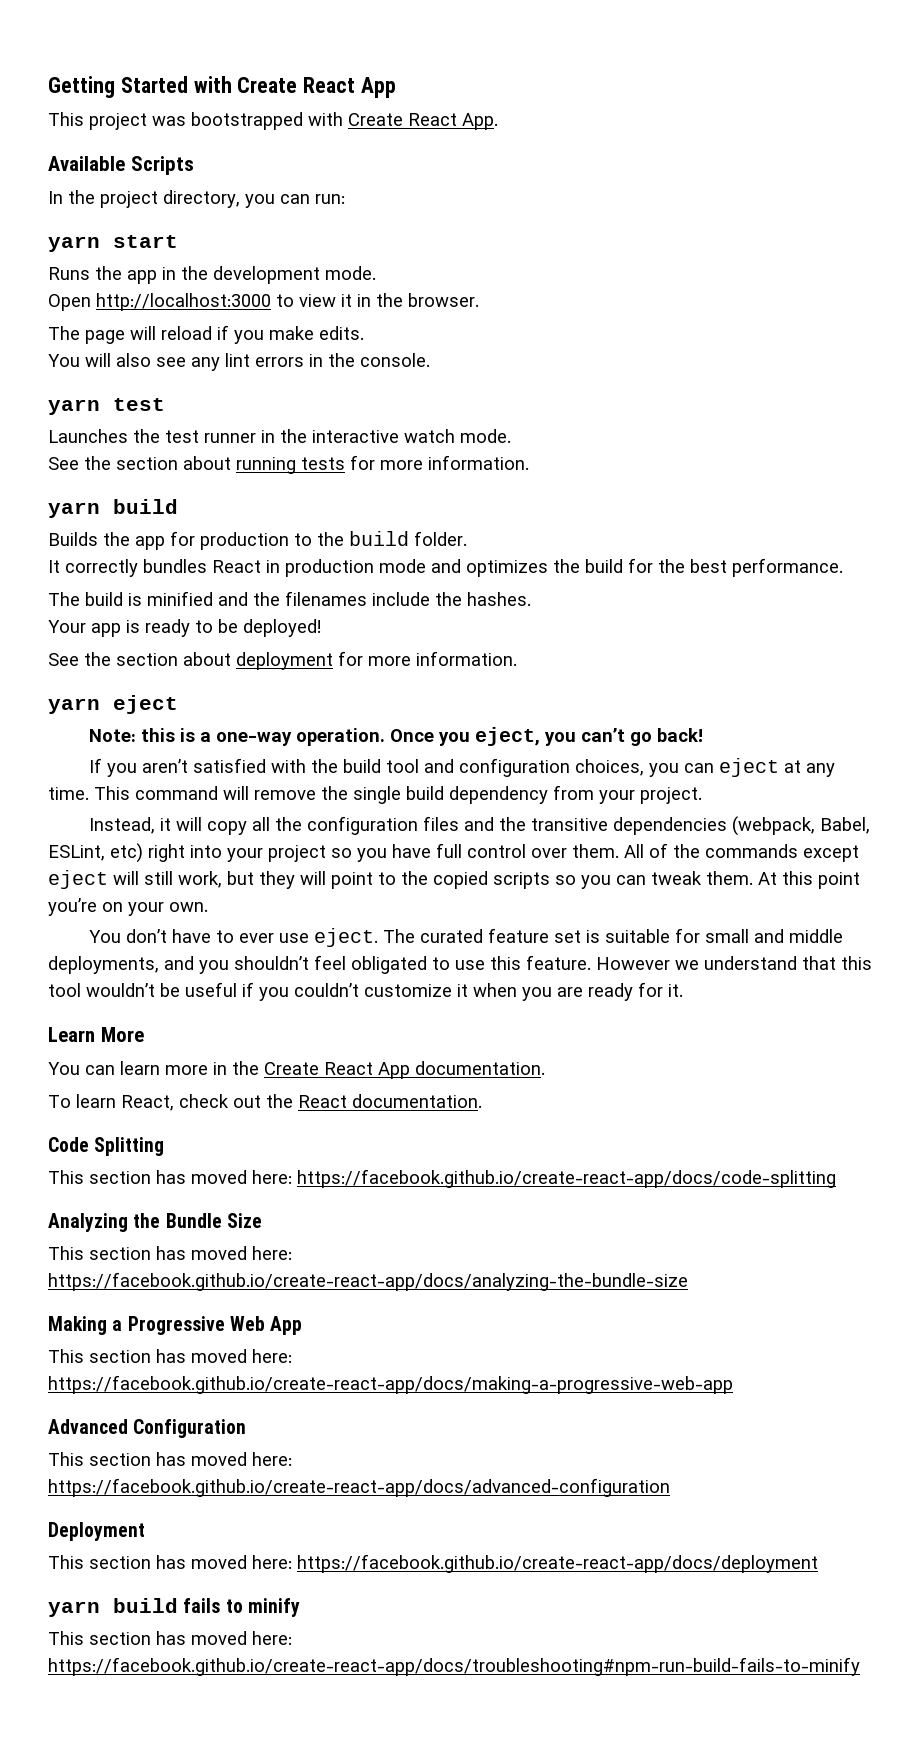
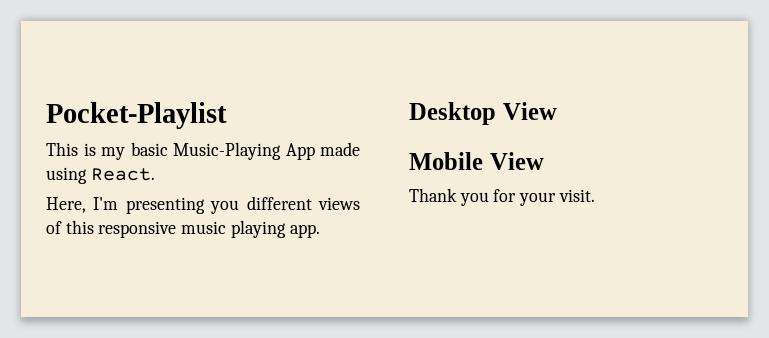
[48,76,397,98] [48,112,498,130] [48,156,194,175] [48,190,345,208] [48,235,178,252] [48,266,376,284] [48,293,479,311] [48,325,364,344] [48,353,430,371] [48,398,165,415] [48,429,511,443] [48,455,529,474] [48,499,178,518] [48,531,467,550] [48,558,843,577] [48,591,531,606] [48,619,321,637] [48,651,517,670] [48,695,178,714] [89,727,704,746] [89,758,836,777] [48,785,702,804] [89,816,871,836] [48,843,859,863] [48,870,860,889] [48,898,208,916] [89,928,844,947] [48,955,872,974] [48,982,683,1001] [48,1027,144,1042] [48,1061,545,1079] [48,1094,482,1111] [48,1137,165,1156] [48,1169,836,1188] [48,1213,262,1232] [48,1246,292,1260] [48,1272,688,1291] [48,1316,303,1335] [48,1349,292,1363] [48,1375,733,1394] [48,1419,247,1438] [48,1452,292,1466] [48,1478,670,1497] [48,1522,145,1541] [48,1554,818,1573] [48,1598,300,1617] [48,1631,292,1645] [48,1657,860,1676] Getting Started with Create React App // This project was bootstrapped with Create React App. // Available Scripts // In the project directory, you can run: // yarn start // Runs the app in the development mode. // Open http://localhost:3000 to view it in the browser. // The page will reload if you make edits. // You will also see any lint errors in the console. // yarn test // Launches the test runner in the interactive watch mode. // See the section about running tests for more information. // yarn build // Builds the app for production to the build folder. // It correctly bundles React in production mode and optimizes the build for the best performance. // The build is minified and the filenames include the hashes. // Your app is ready to be deployed! // See the section about deployment for more information. // yarn eject // Note: this is a one-way operation. Once you eject, you can’t go back! // If you aren’t satisfied with the build tool and configuration choices, you can eject at any time. This command will remove the single build dependency from your project. // Instead, it will copy all the configuration files and the transitive dependencies (webpack, Babel, ESLint, etc) right into your project so you have full control over them. All of the commands except eject will still work, but they will point to the copied scripts so you can tweak them. At this point you’re on your own. // You don’t have to ever use eject. The curated feature set is suitable for small and middle deployments, and you shouldn’t feel obligated to use this feature. However we understand that this tool wouldn’t be useful if you couldn’t customize it when you are ready for it. // Learn More // You can learn more in the Create React App documentation. // To learn React, check out the React documentation. // Code Splitting // This section has moved here: https://facebook.github.io/create-react-app/docs/code-splitting // Analyzing the Bundle Size // This section has moved here: https://facebook.github.io/create-react-app/docs/analyzing-the-bundle-size // Making a Progressive Web App // This section has moved here: https://facebook.github.io/create-react-app/docs/making-a-progressive-web-app // Advanced Configuration // This section has moved here: https://facebook.github.io/create-react-app/docs/advanced-configuration // Deployment // This section has moved here: https://facebook.github.io/create-react-app/docs/deployment // yarn build fails to minify // This section has moved here: https://facebook.github.io/create-react-app/docs/troubleshooting#npm-run-build-fails-to-minify -> [46,102,227,129] [46,142,360,160] [46,167,155,184] [46,196,360,214] [46,220,320,238] [409,102,557,125] [409,152,544,170] [409,188,595,206] Pocket-Playlist // This is my basic Music-Playing App made using React. // Here, I'm presenting you different views of this responsive music playing app. // Desktop View // Mobile View // Thank you for your visit.

